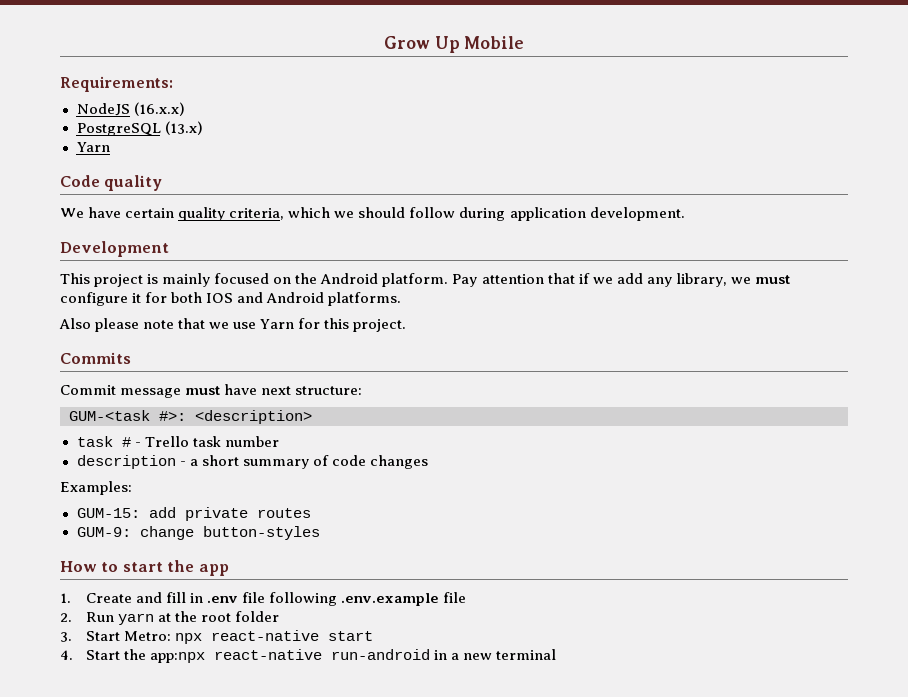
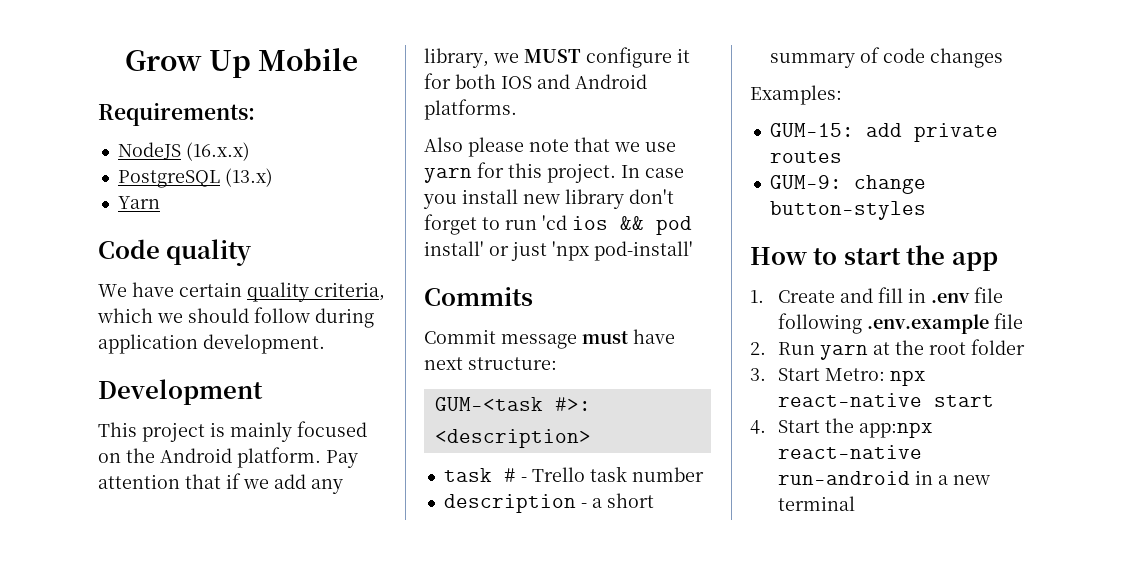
[754,275,790,284] must -> [524,49,581,63] MUST
[260,319,295,329] Yarn -> [424,168,472,183] yarn
(407, 325) none -> [621,165,684,178] [423,189,674,209] [424,214,692,235] [424,241,693,261] In case you install new library don't forget to run 'cd ios && pod install' or just 'npx pod-install'

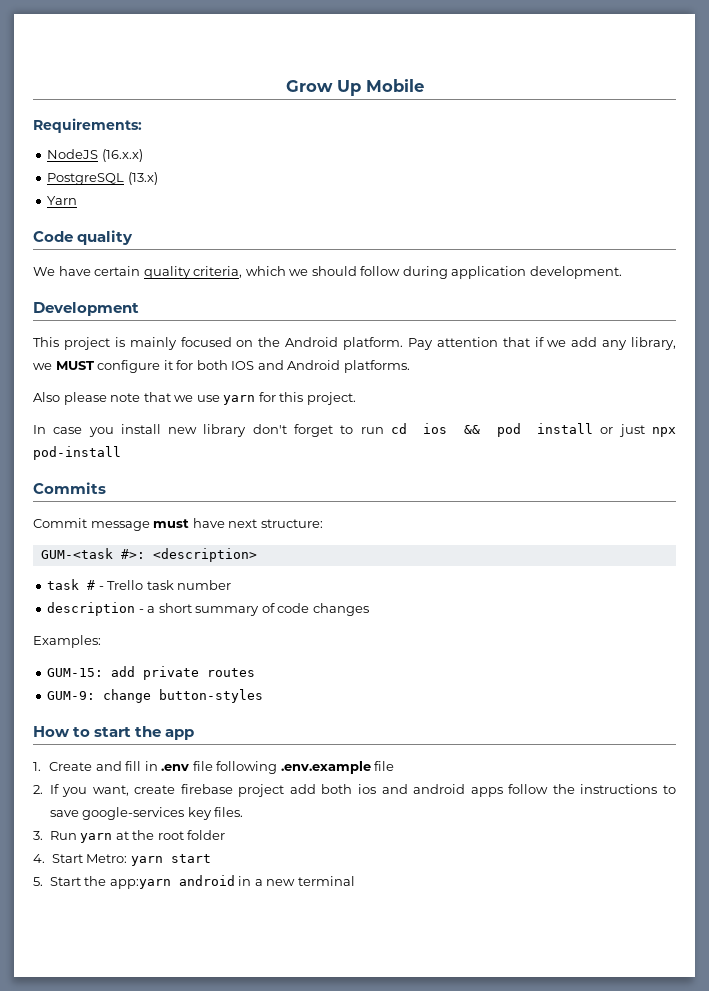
(616, 173) none -> (356, 398) //
[542,215,567,230] 'cd -> [390,423,407,434] cd
[424,241,484,256] install' -> [537,423,594,434] install
[552,241,693,261] 'npx pod-install' -> [652,427,677,437] [33,446,121,460] npx pod-install
(766, 348) none -> [49,784,677,797] [49,807,244,820] [33,831,43,840] If you want, create firebase project add both ios and android apps follow the instructions to save google-services key files. // 3.
[750,368,766,381] 3. -> [33,854,45,863] 4.
[889,370,926,386] [777,393,922,407] npx react-native -> [130,856,163,866] yarn
[750,420,766,434] 4. -> [33,877,43,886] 5.
[858,422,933,438] [777,445,922,459] [777,471,910,485] app:npx react-native run-android -> [109,875,235,889] app:yarn android

